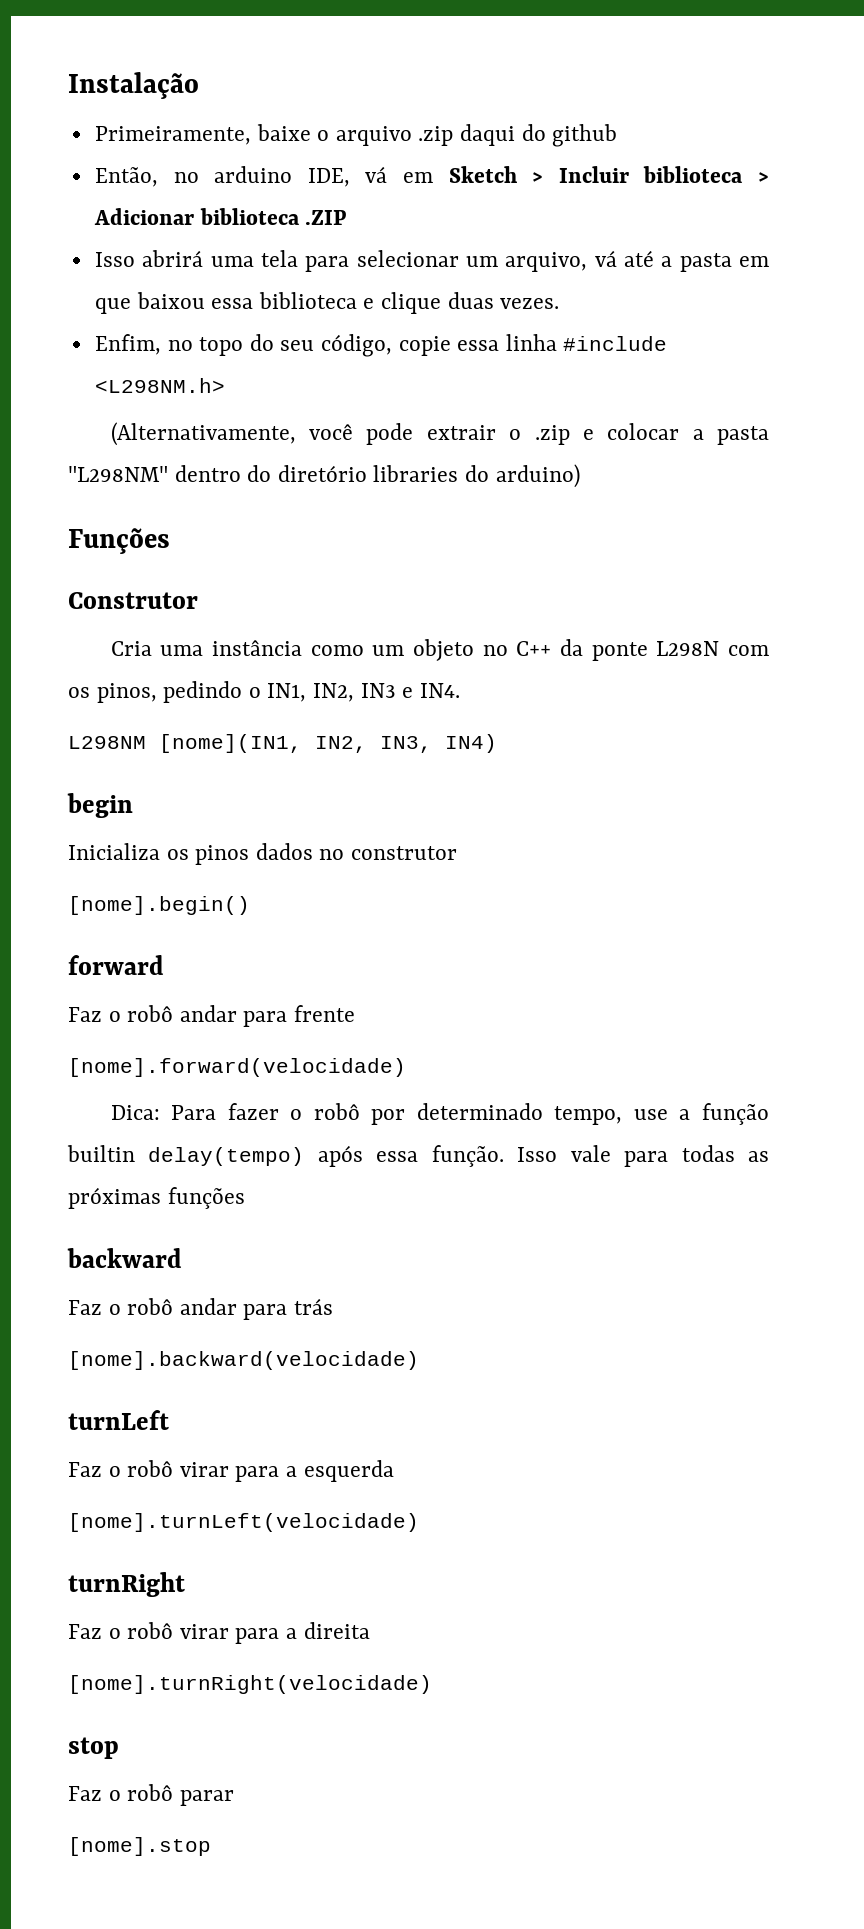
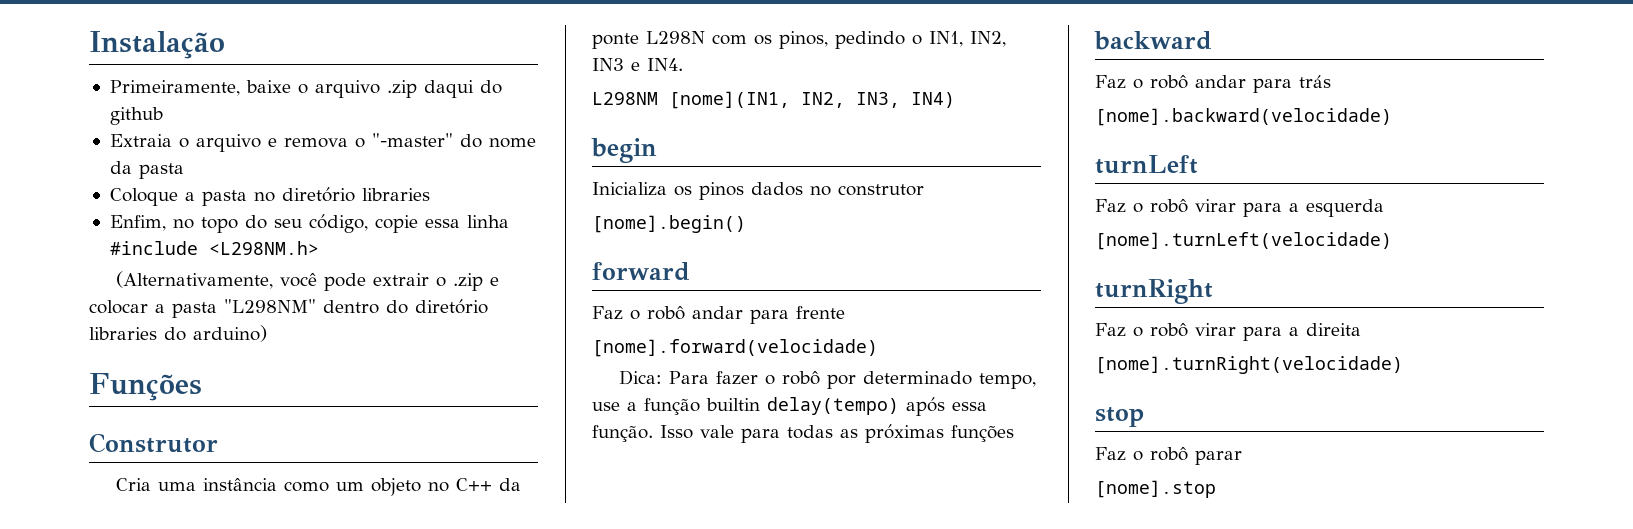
[94,166,770,187] [93,208,347,225] [94,250,769,272] [94,292,560,314] Então, no arduino IDE, vá em Sketch > Incluir biblioteca > Adicionar biblioteca .ZIP // Isso abrirá uma tela para selecionar um arquivo, vá até a pasta em que baixou essa biblioteca e clique duas vezes. -> [109,133,536,152] [109,161,184,179] [109,187,430,206] Extraia o arquivo e remova o "-master" do nome da pasta // Coloque a pasta no diretório libraries

